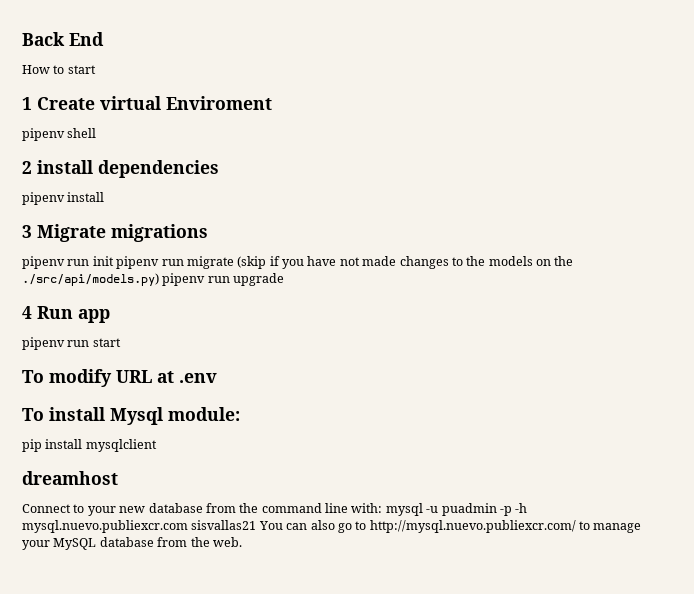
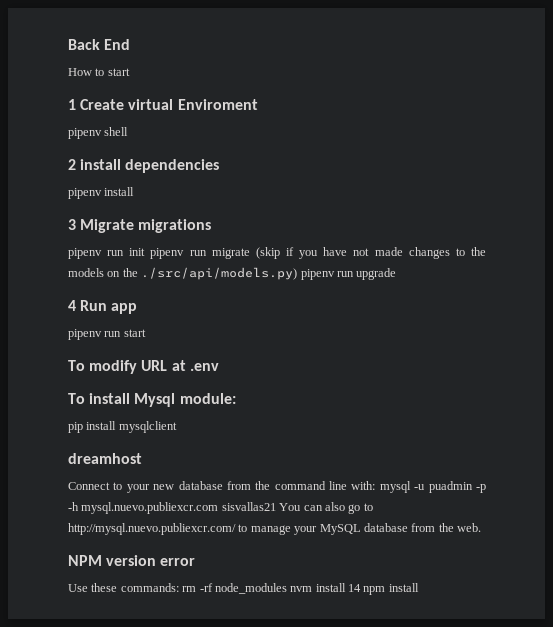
(242, 542) none -> [68,555,196,566] [68,583,419,595] // NPM version error // Use these commands: rm -rf node_modules nvm install 14 npm install

